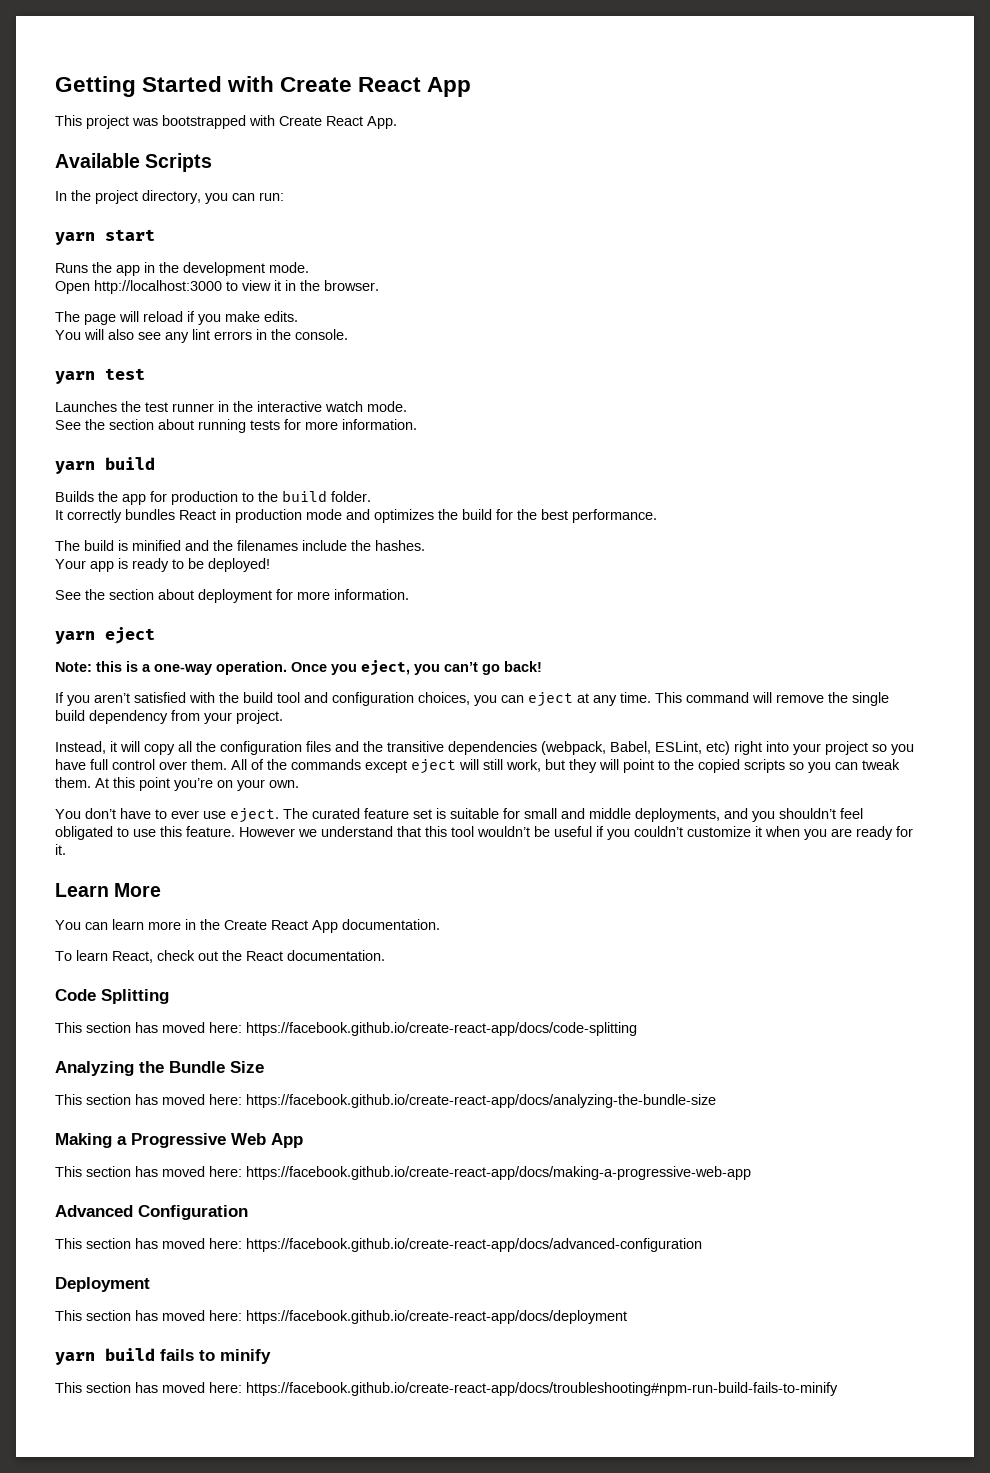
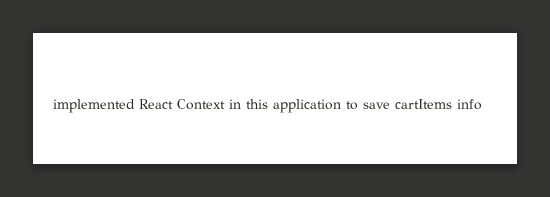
[55,76,472,97] [55,115,397,129] [55,153,213,172] [55,190,284,204] [55,229,155,245] [55,262,309,276] [55,280,379,294] [55,311,298,325] [55,329,348,343] [55,368,145,384] [55,401,407,412] [55,419,417,433] [55,457,155,474] [55,490,371,505] [55,509,657,523] [55,540,425,551] [55,558,270,572] [55,589,409,603] [55,627,155,644] [55,660,542,676] [55,692,889,707] [55,710,283,724] [55,741,914,755] [55,759,900,774] [55,777,299,791] [55,808,863,823] [55,826,913,840] [55,844,66,855] [55,883,162,897] [55,919,440,933] [55,950,385,963] [55,989,169,1004] [55,1022,637,1036] [55,1061,264,1076] [55,1094,716,1108] [55,1133,303,1148] [55,1166,751,1180] [55,1205,248,1220] [55,1238,702,1252] [55,1277,150,1292] [55,1310,627,1324] [55,1348,271,1365] [55,1382,838,1396] Getting Started with Create React App // This project was bootstrapped with Create React App. // Available Scripts // In the project directory, you can run: // yarn start // Runs the app in the development mode. // Open http://localhost:3000 to view it in the browser. // The page will reload if you make edits. // You will also see any lint errors in the console. // yarn test // Launches the test runner in the interactive watch mode. // See the section about running tests for more information. // yarn build // Builds the app for production to the build folder. // It correctly bundles React in production mode and optimizes the build for the best performance. // The build is minified and the filenames include the hashes. // Your app is ready to be deployed! // See the section about deployment for more information. // yarn eject // Note: this is a one-way operation. Once you eject, you can’t go back! // If you aren’t satisfied with the build tool and configuration choices, you can eject at any time. This command will remove the single build dependency from your project. // Instead, it will copy all the configuration files and the transitive dependencies (webpack, Babel, ESLint, etc) right into your project so you have full control over them. All of the commands except eject will still work, but they will point to the copied scripts so you can tweak them. At this point you’re on your own. // You don’t have to ever use eject. The curated feature set is suitable for small and middle deployments, and you shouldn’t feel obligated to use this feature. However we understand that this tool wouldn’t be useful if you couldn’t customize it when you are ready for it. // Learn More // You can learn more in the Create React App documentation. // To learn React, check out the React documentation. // Code Splitting // This section has moved here: https://facebook.github.io/create-react-app/docs/code-splitting // Analyzing the Bundle Size // This section has moved here: https://facebook.github.io/create-react-app/docs/analyzing-the-bundle-size // Making a Progressive Web App // This section has moved here: https://facebook.github.io/create-react-app/docs/making-a-progressive-web-app // Advanced Configuration // This section has moved here: https://facebook.github.io/create-react-app/docs/advanced-configuration // Deployment // This section has moved here: https://facebook.github.io/create-react-app/docs/deployment // yarn build fails to minify // This section has moved here: https://facebook.github.io/create-react-app/docs/troubleshooting#npm-run-build-fails-to-minify -> [53,99,482,113] implemented React Context in this application to save cartItems info

